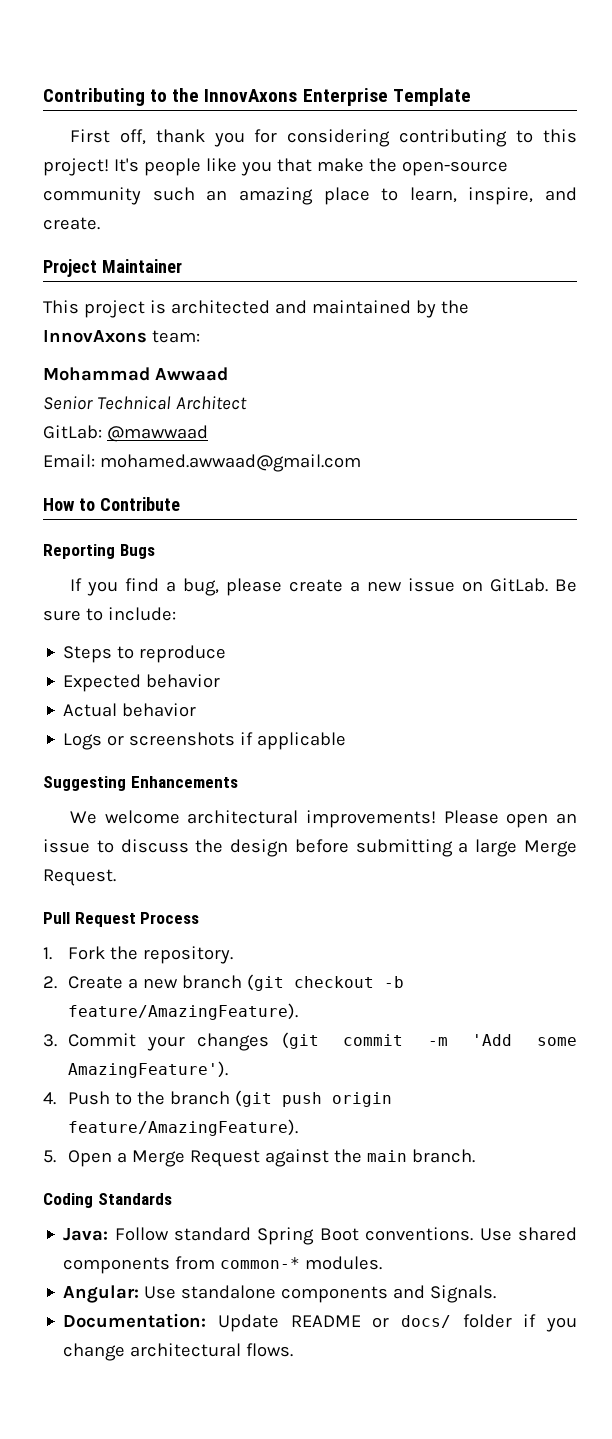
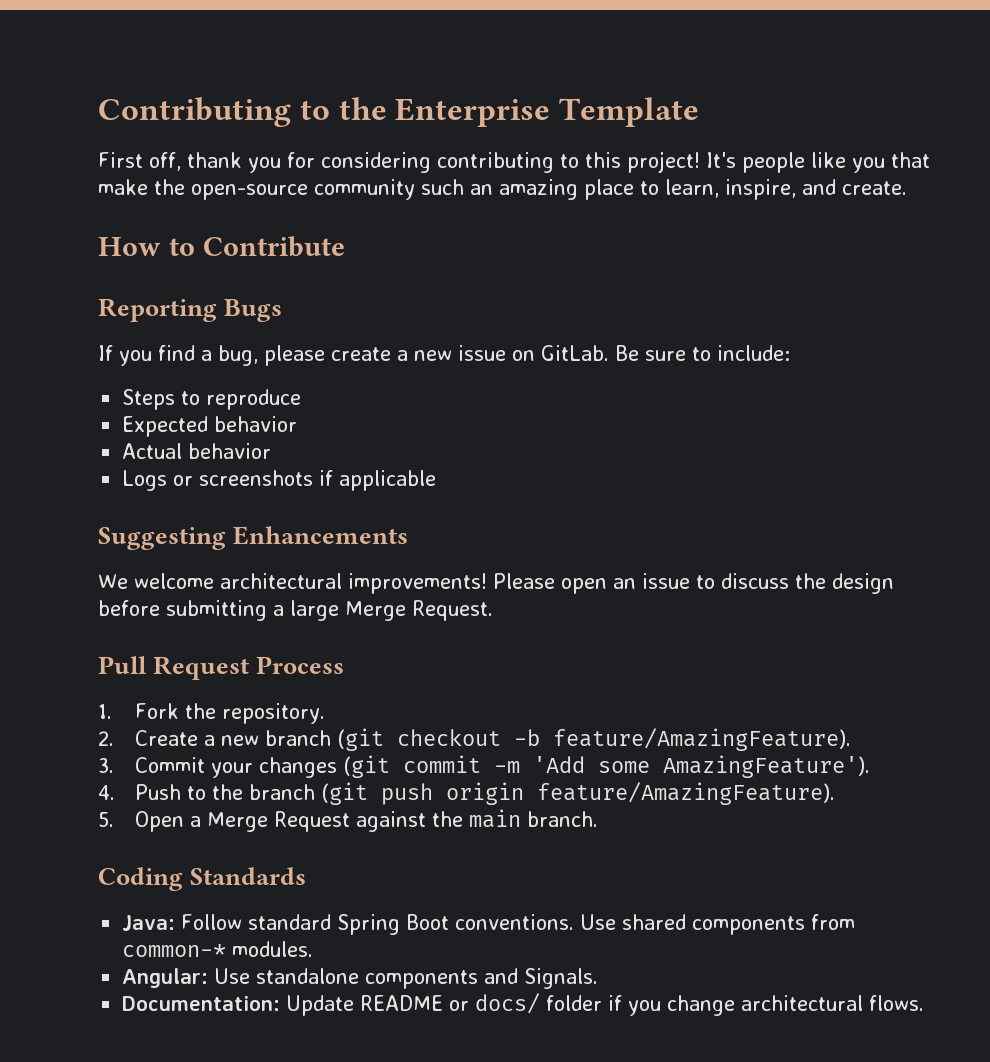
[204,89,298,102] InnovAxons -> (387, 108) none
[43,259,182,277] [43,300,469,318] [43,330,200,343] [43,367,228,381] [43,396,247,410] [43,425,208,442] [43,454,361,472] // Project Maintainer // This project is architected and maintained by the InnovAxons team: // Mohammad Awwaad // Senior Technical Architect // GitLab: @mawwaad // Email: mohamed.awwaad@gmail.com -> (907, 188) none

